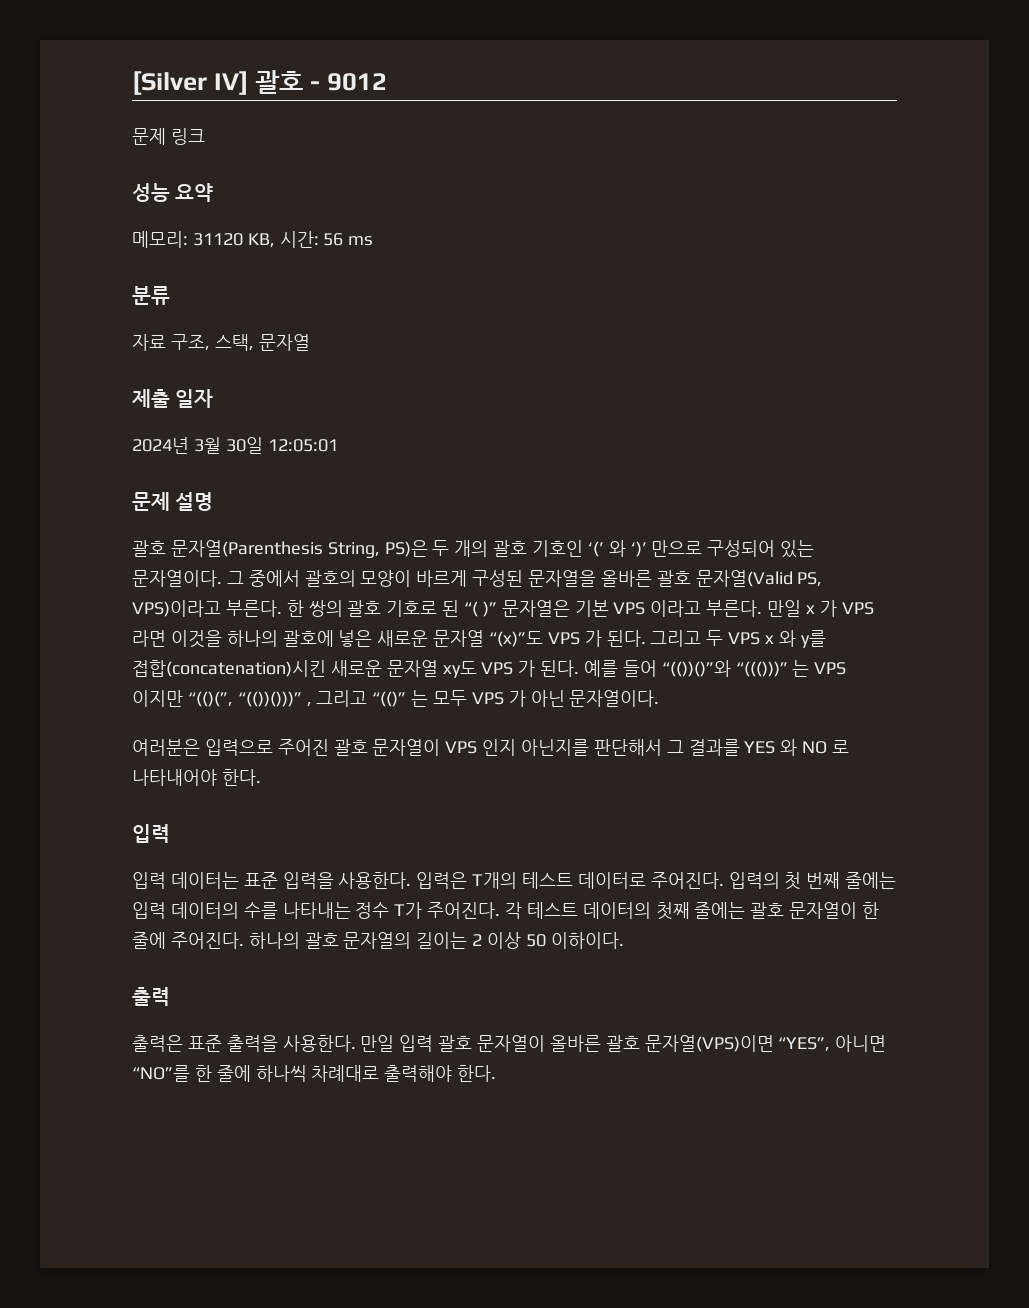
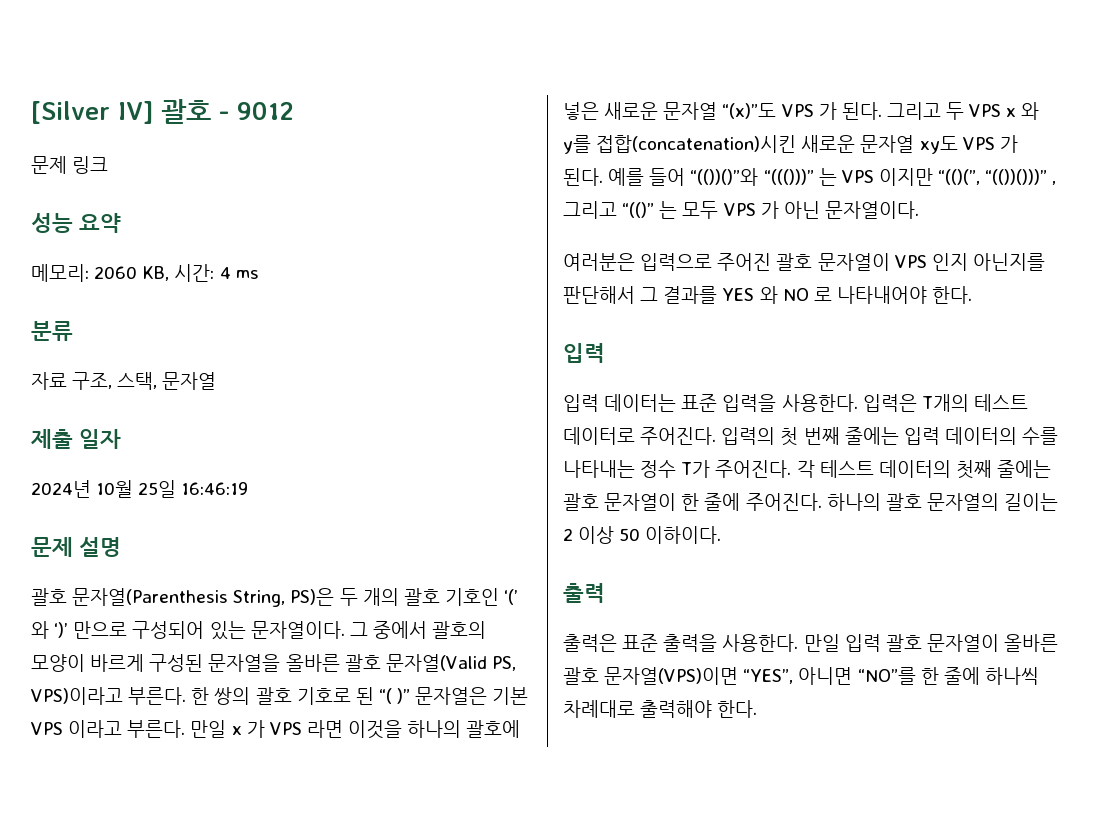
[192,233,243,246] 31120 -> [94,266,138,279] 2060
[323,233,344,246] 56 -> [219,267,231,279] 4
[193,437,338,454] 3월 30일 12:05:01 -> [96,480,249,498] 10월 25일 16:46:19

